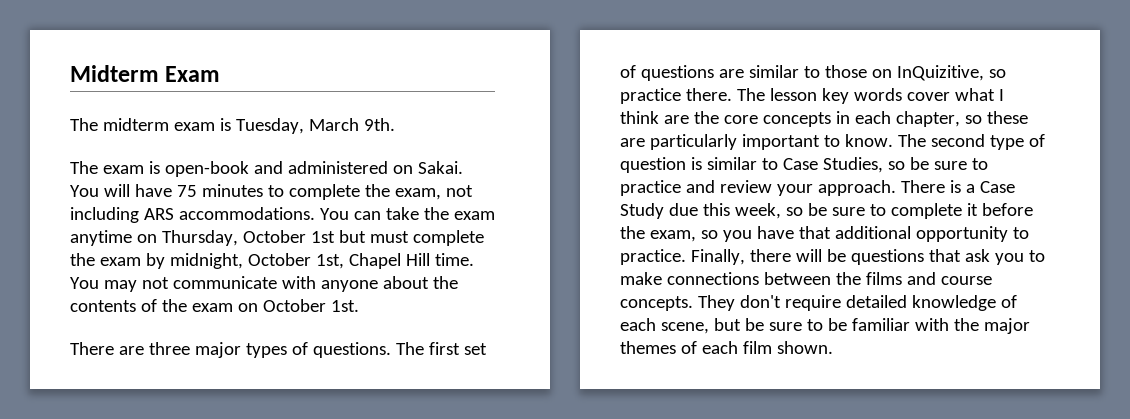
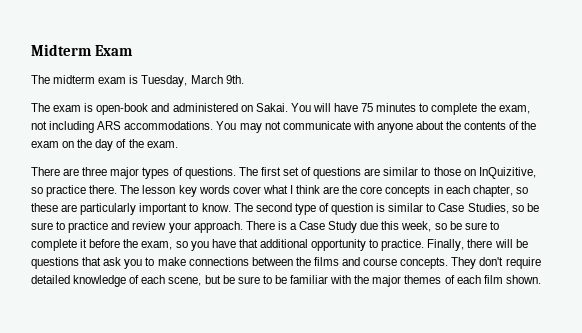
[353,207,495,220] [70,230,484,246] [70,253,474,269] [70,277,99,289] can take the exam anytime on Thursday, October 1st but must complete the exam by midnight, October 1st, Chapel Hill time. You -> (237, 125) none
[262,299,359,312] October 1st. -> [77,139,178,151] the day of the exam.

